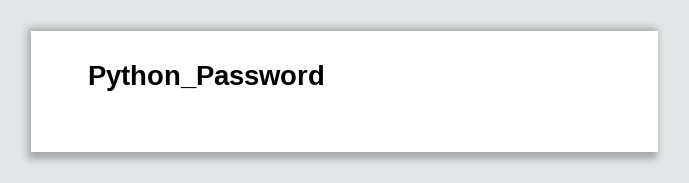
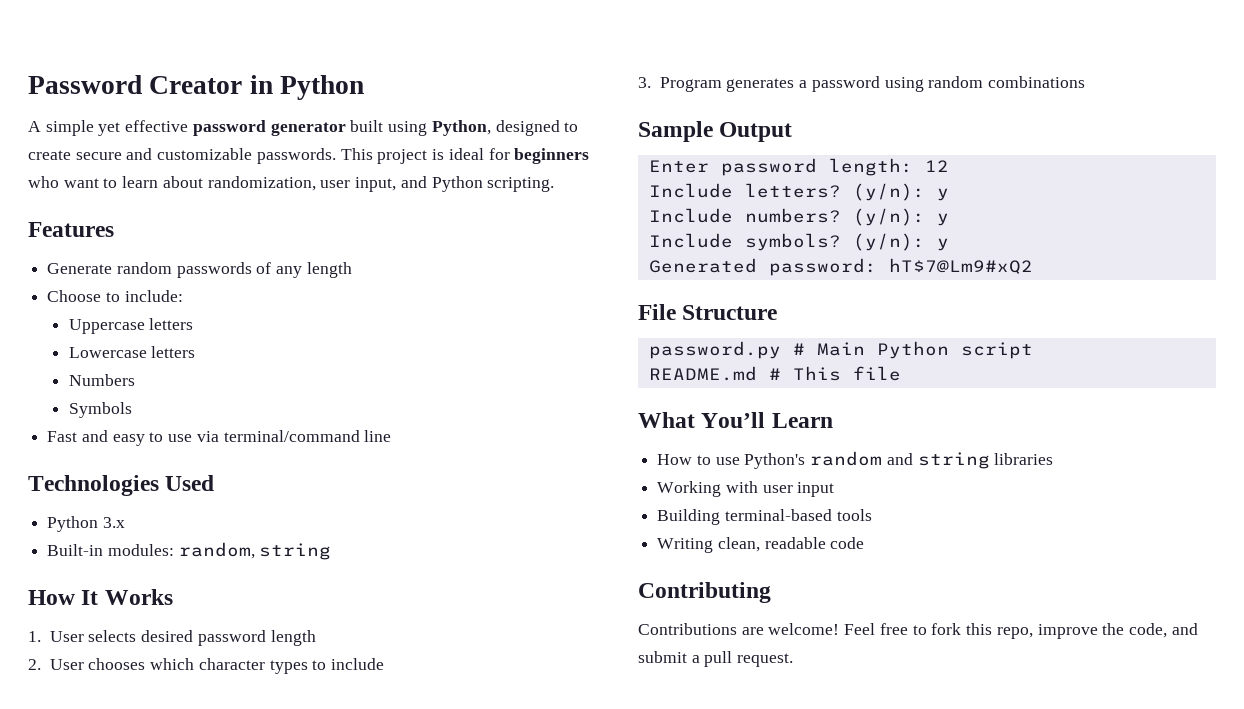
[88,65,325,91] Python_Password -> [28,75,365,100] [28,120,579,136] [28,148,590,164] [28,176,555,192] [28,222,114,237] [47,262,352,278] [47,290,183,302] [68,318,194,334] [68,346,196,358] [68,374,135,386] [68,402,132,418] [47,430,392,446] [28,475,215,496] [47,516,125,532] [47,542,332,560] [28,589,173,605] [28,630,316,646] [28,658,385,674] [638,76,1086,92] [638,121,793,142] [648,158,949,176] [648,183,949,201] [648,208,949,226] [648,233,949,251] [648,258,1033,276] [638,304,778,320] [648,341,1033,359] [648,366,901,381] [638,412,833,428] [657,451,1054,469] [657,481,835,497] [657,509,872,525] [657,537,865,553] [638,582,771,603] [638,623,1198,639] [638,651,794,667] Password Creator in Python // A simple yet effective password generator built using Python, designed to create secure and customizable passwords. This project is ideal for beginners who want to learn about randomization, user input, and Python scripting. // Features // Generate random passwords of any length // Choose to include: // Uppercase letters // Lowercase letters // Numbers // Symbols // Fast and easy to use via terminal/command line // Technologies Used // Python 3.x // Built-in modules: random, string // How It Works // 1. User selects desired password length // 2. User chooses which character types to include // 3. Program generates a password using random combinations // Sample Output // Enter password length: 12 // Include letters? (y/n): y // Include numbers? (y/n): y // Include symbols? (y/n): y // Generated password: hT$7@Lm9#xQ2 // File Structure // password.py # Main Python script // README.md # This file // What You’ll Learn // How to use Python's random and string libraries // Working with user input // Building terminal-based tools // Writing clean, readable code // Contributing // Contributions are welcome! Feel free to fork this repo, improve the code, and submit a pull request.

